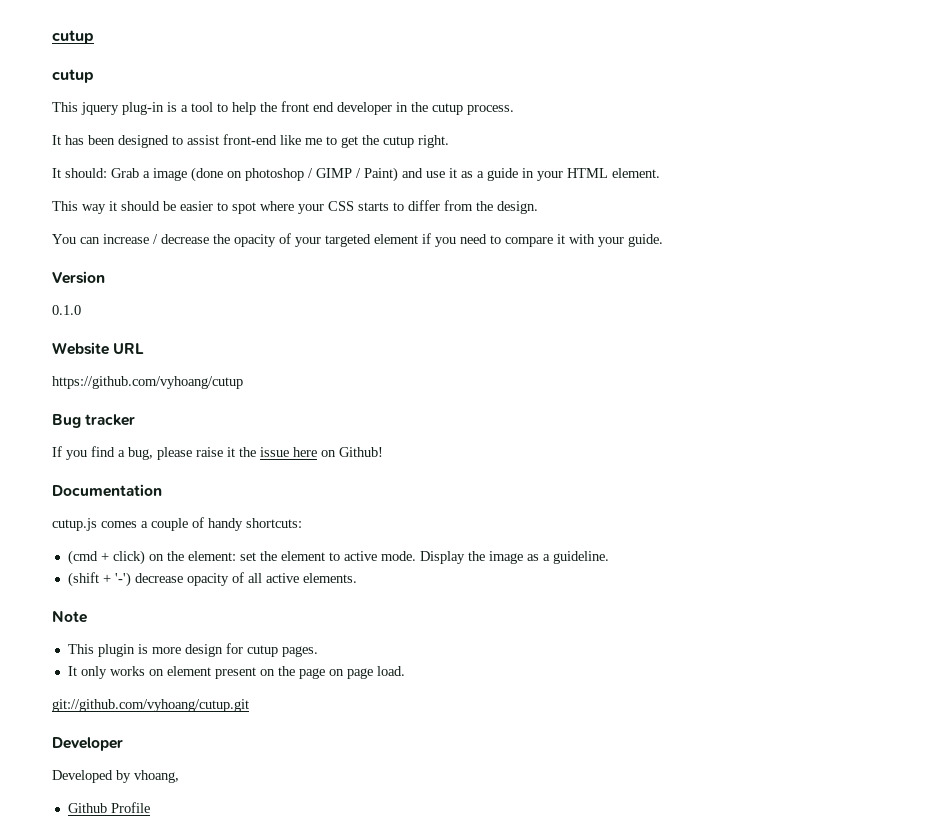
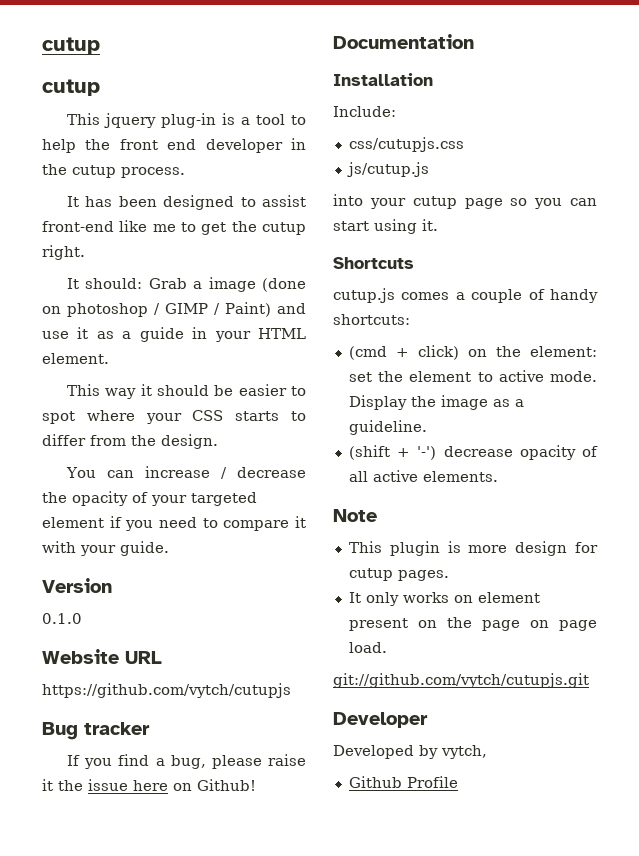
[52,376,243,389] https://github.com/vyhoang/cutup -> [42,683,291,698] https://github.com/vytch/cutupjs
(162, 490) none -> [333,73,433,86] [333,106,396,117] [348,137,464,152] [346,162,429,177] [333,194,597,209] [333,219,438,234] [333,257,414,269] // Installation // Include: // css/cutupjs.css // js/cutup.js // into your cutup page so you can start using it. // Shortcuts
[52,699,249,712] git://github.com/vyhoang/cutup.git -> [333,673,589,688] git://github.com/vytch/cutupjs.git
[134,770,179,783] vhoang, -> [441,745,487,759] vytch,

